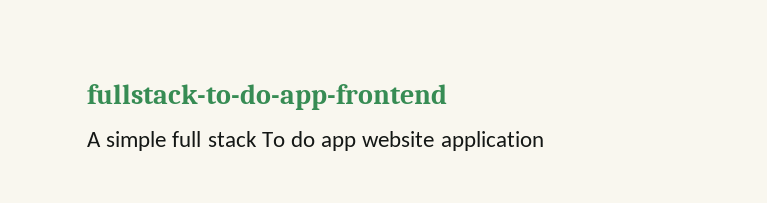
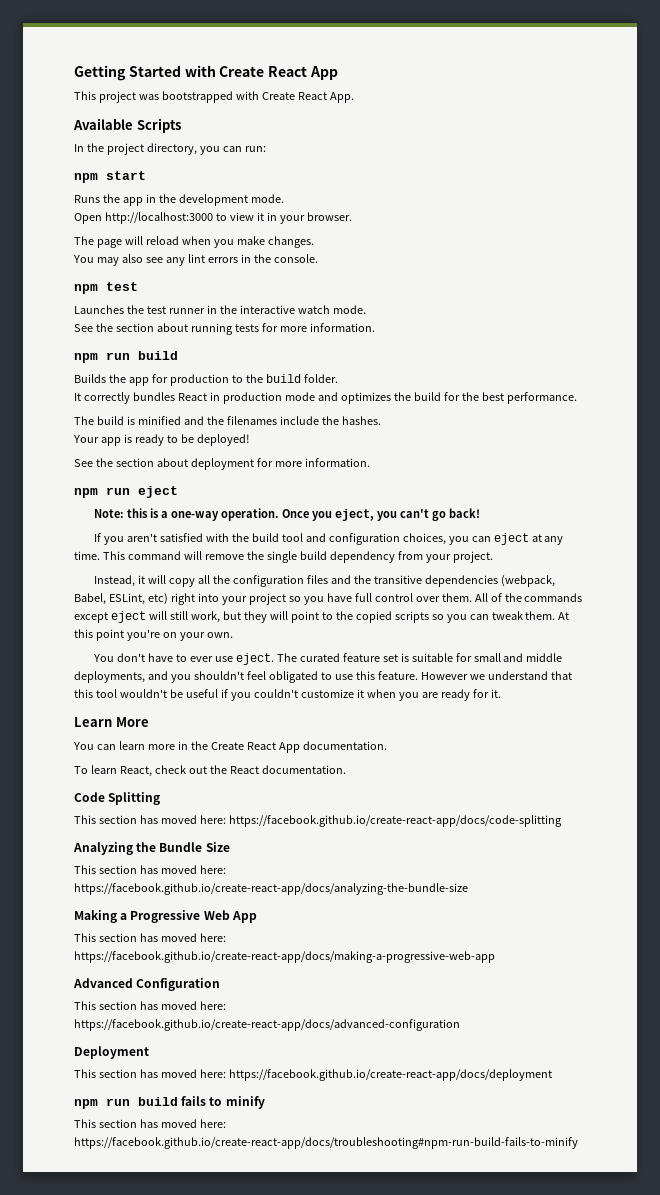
[87,84,447,110] [87,131,544,151] fullstack-to-do-app-frontend // A simple full stack To do app website application -> [74,65,338,81] [74,91,354,103] [73,118,181,133] [74,143,266,155] [74,171,146,183] [74,194,284,206] [74,212,352,224] [74,236,314,248] [73,254,318,266] [74,282,138,294] [74,305,366,314] [74,323,375,335] [74,351,178,363] [74,374,338,386] [74,392,577,404] [74,416,381,425] [73,434,250,446] [74,458,370,470] [74,486,178,498] [93,508,480,521] [93,533,564,545] [74,551,493,563] [93,575,555,587] [74,593,583,605] [74,611,570,623] [74,629,233,641] [92,653,563,665] [74,671,572,683] [74,689,501,701] [74,717,149,727] [73,741,387,753] [74,765,346,777] [74,792,161,805] [74,815,562,827] [73,842,230,855] [74,865,226,874] [74,883,468,895] [74,910,257,923] [74,933,226,942] [74,951,495,963] [73,978,221,991] [74,1001,226,1010] [74,1019,460,1031] [74,1046,149,1059] [74,1069,552,1081] [74,1096,265,1109] [74,1119,226,1128] [74,1137,578,1149] Getting Started with Create React App // This project was bootstrapped with Create React App. // Available Scripts // In the project directory, you can run: // npm start // Runs the app in the development mode. // Open http://localhost:3000 to view it in your browser. // The page will reload when you make changes. // You may also see any lint errors in the console. // npm test // Launches the test runner in the interactive watch mode. // See the section about running tests for more information. // npm run build // Builds the app for production to the build folder. // It correctly bundles React in production mode and optimizes the build for the best performance. // The build is minified and the filenames include the hashes. // Your app is ready to be deployed! // See the section about deployment for more information. // npm run eject // Note: this is a one-way operation. Once you eject, you can't go back! // If you aren't satisfied with the build tool and configuration choices, you can eject at any time. This command will remove the single build dependency from your project. // Instead, it will copy all the configuration files and the transitive dependencies (webpack, Babel, ESLint, etc) right into your project so you have full control over them. All of the commands except eject will still work, but they will point to the copied scripts so you can tweak them. At this point you're on your own. // You don't have to ever use eject. The curated feature set is suitable for small and middle deployments, and you shouldn't feel obligated to use this feature. However we understand that this tool wouldn't be useful if you couldn't customize it when you are ready for it. // Learn More // You can learn more in the Create React App documentation. // To learn React, check out the React documentation. // Code Splitting // This section has moved here: https://facebook.github.io/create-react-app/docs/code-splitting // Analyzing the Bundle Size // This section has moved here: https://facebook.github.io/create-react-app/docs/analyzing-the-bundle-size // Making a Progressive Web App // This section has moved here: https://facebook.github.io/create-react-app/docs/making-a-progressive-web-app // Advanced Configuration // This section has moved here: https://facebook.github.io/create-react-app/docs/advanced-configuration // Deployment // This section has moved here: https://facebook.github.io/create-react-app/docs/deployment // npm run build fails to minify // This section has moved here: https://facebook.github.io/create-react-app/docs/troubleshooting#npm-run-build-fails-to-minify

